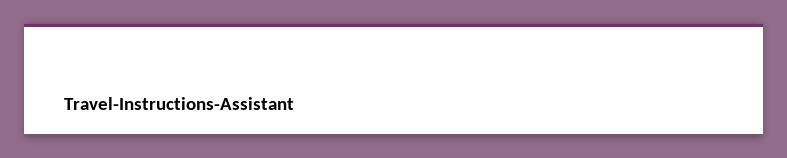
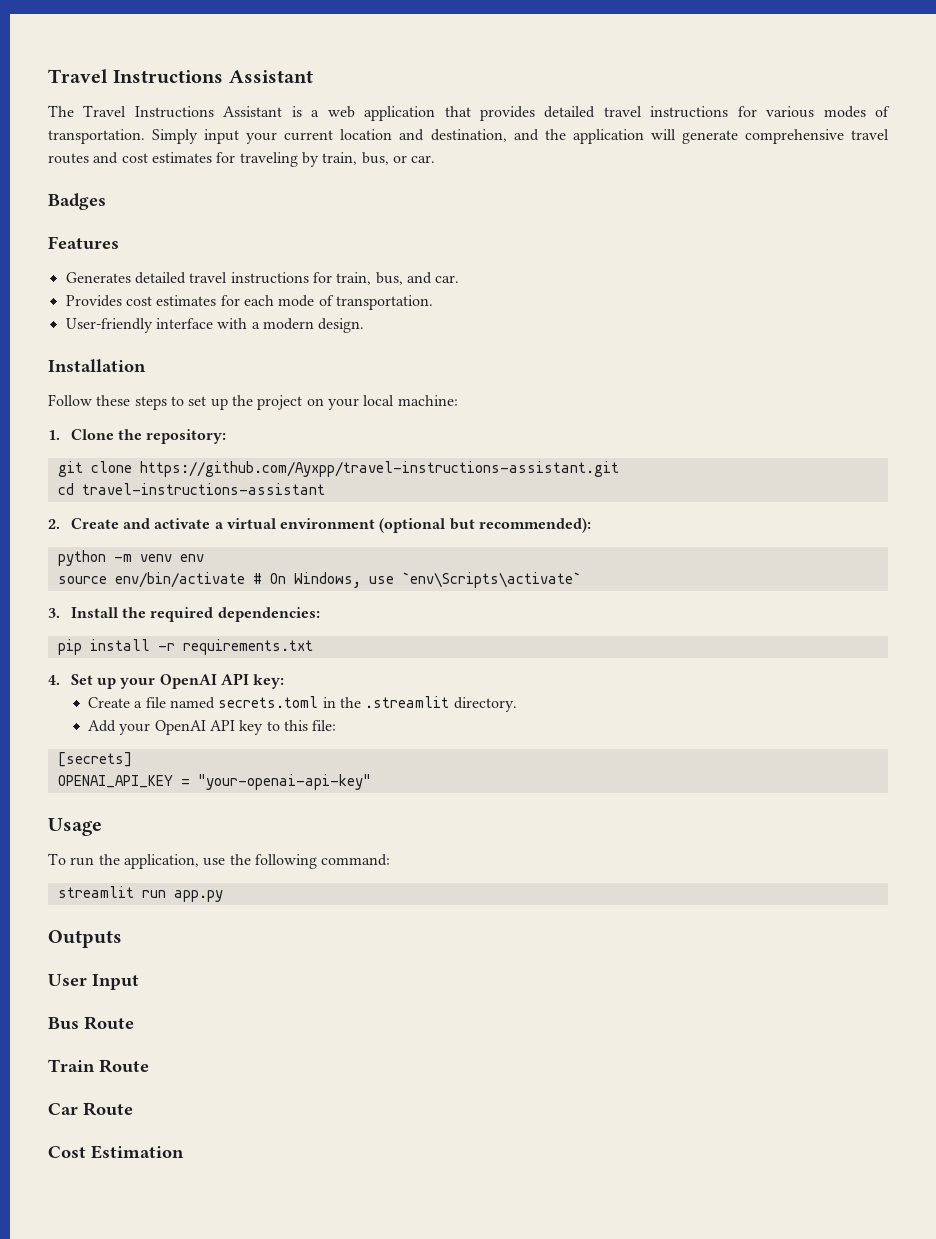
[64,97,294,110] Travel-Instructions-Assistant -> [48,69,313,84] [48,105,890,121] [48,129,889,144] [48,152,436,167] [48,193,106,210] [48,236,119,250] [65,272,460,285] [65,295,433,310] [65,318,365,333] [48,359,146,372] [48,394,458,410] [48,429,227,444] [57,461,619,477] [57,483,325,495] [48,518,592,533] [57,550,204,566] [57,572,581,588] [48,607,320,622] [57,639,313,655] [48,673,285,689] [88,696,517,712] [88,720,337,735] [57,752,132,767] [57,774,371,790] [48,818,102,836] [48,853,391,869] [57,886,223,902] [48,930,122,948] [48,974,139,990] [48,1016,134,1030] [48,1059,149,1073] [48,1102,133,1116] [48,1145,184,1159] Travel Instructions Assistant // The Travel Instructions Assistant is a web application that provides detailed travel instructions for various modes of transportation. Simply input your current location and destination, and the application will generate comprehensive travel routes and cost estimates for traveling by train, bus, or car. // Badges // Features // Generates detailed travel instructions for train, bus, and car. // Provides cost estimates for each mode of transportation. // User-friendly interface with a modern design. // Installation // Follow these steps to set up the project on your local machine: // 1. Clone the repository: // git clone https://github.com/Ayxpp/travel-instructions-assistant.git // cd travel-instructions-assistant // 2. Create and activate a virtual environment (optional but recommended): // python -m venv env // source env/bin/activate # On Windows, use `env\Scripts\activate` // 3. Install the required dependencies: // pip install -r requirements.txt // 4. Set up your OpenAI API key: // Create a file named secrets.toml in the .streamlit directory. // Add your OpenAI API key to this file: // [secrets] // OPENAI_API_KEY = "your-openai-api-key" // Usage // To run the application, use the following command: // streamlit run app.py // Outputs // User Input // Bus Route // Train Route // Car Route // Cost Estimation

